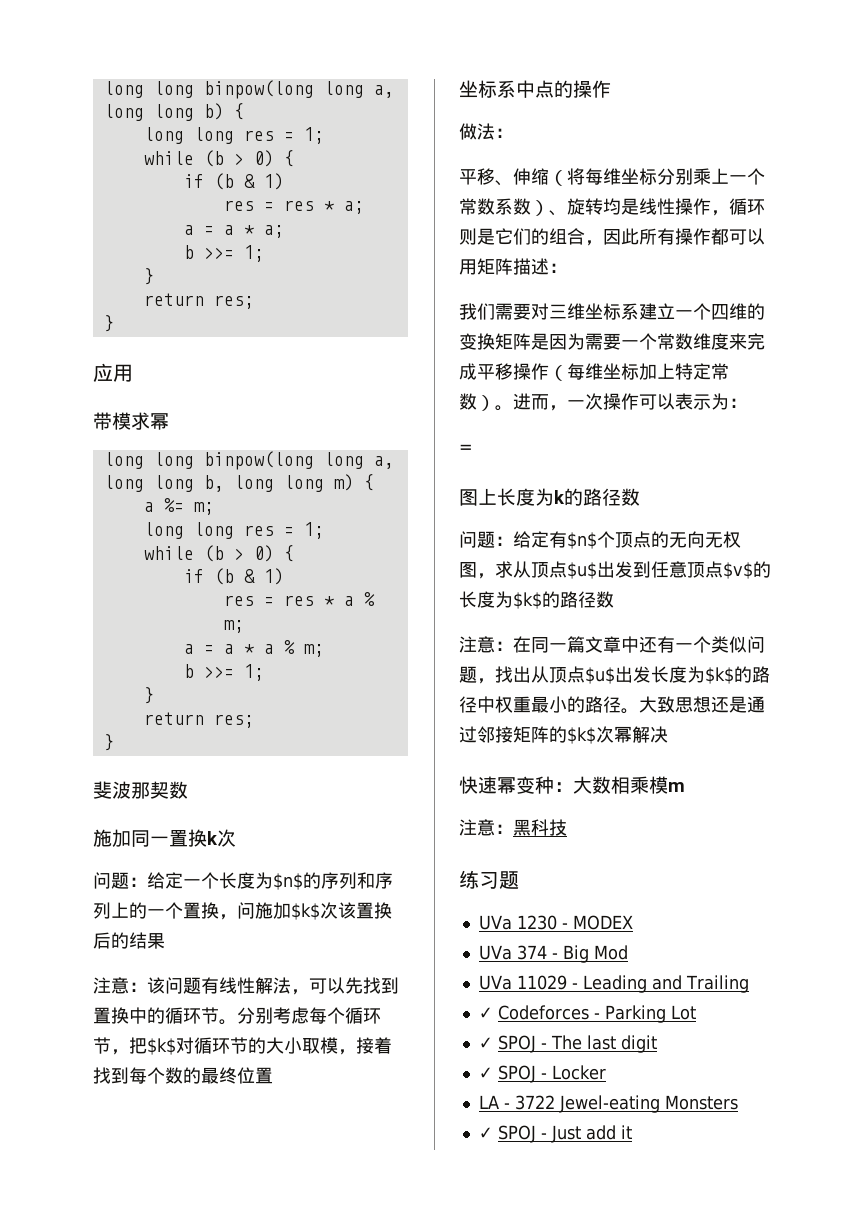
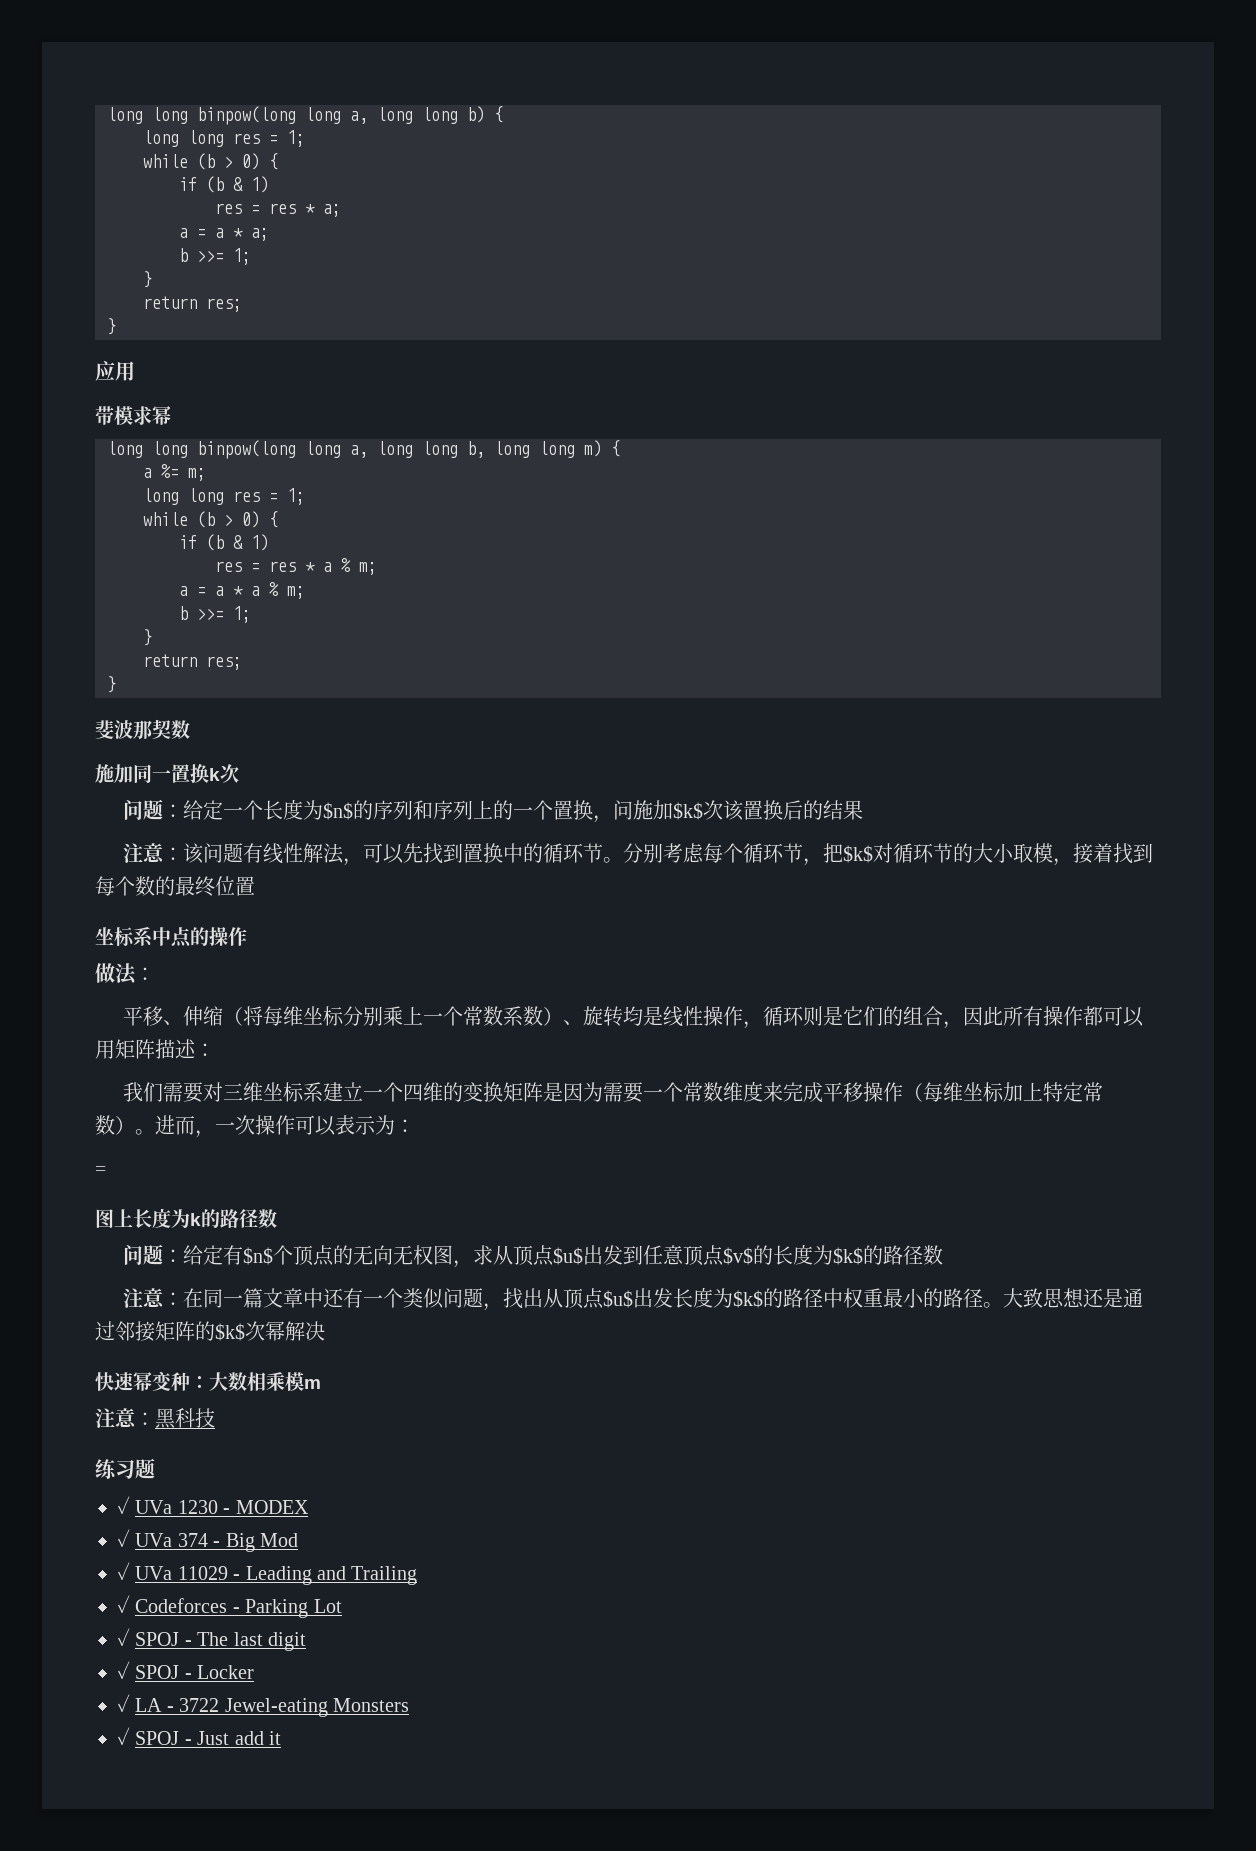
(519, 880) none -> [117,1496,130,1514] ✓
(633, 922) none -> [117,1529,130,1547] ✓
(628, 952) none -> [117,1562,130,1580] ✓
(606, 1072) none -> [117,1694,130,1712] ✓

